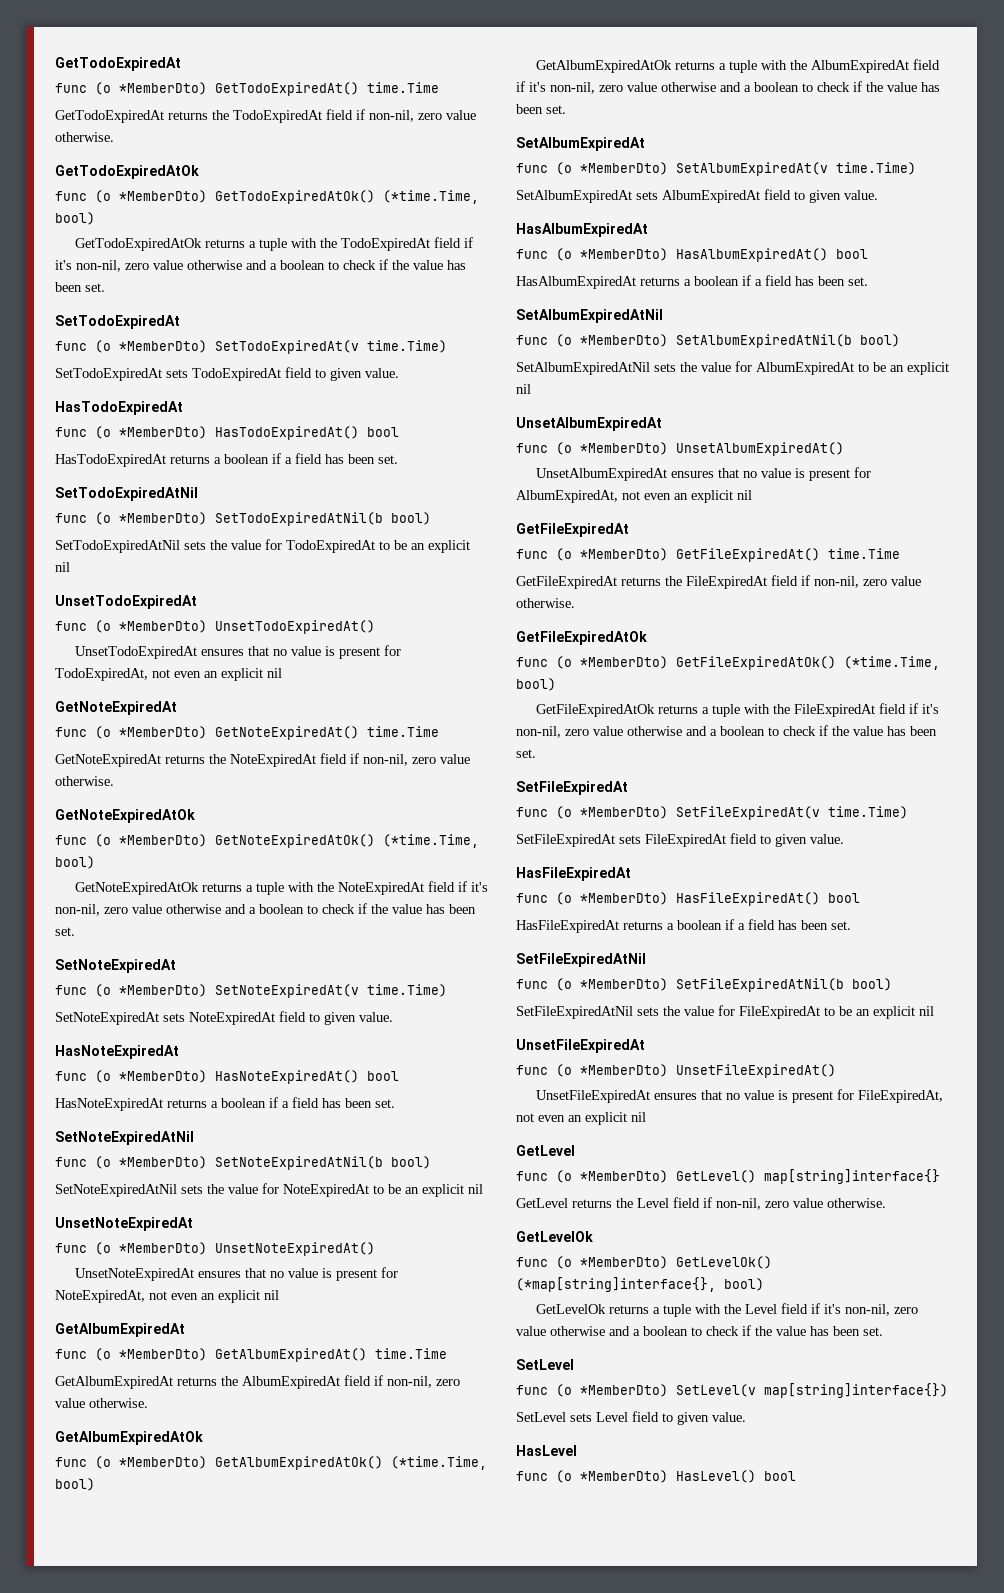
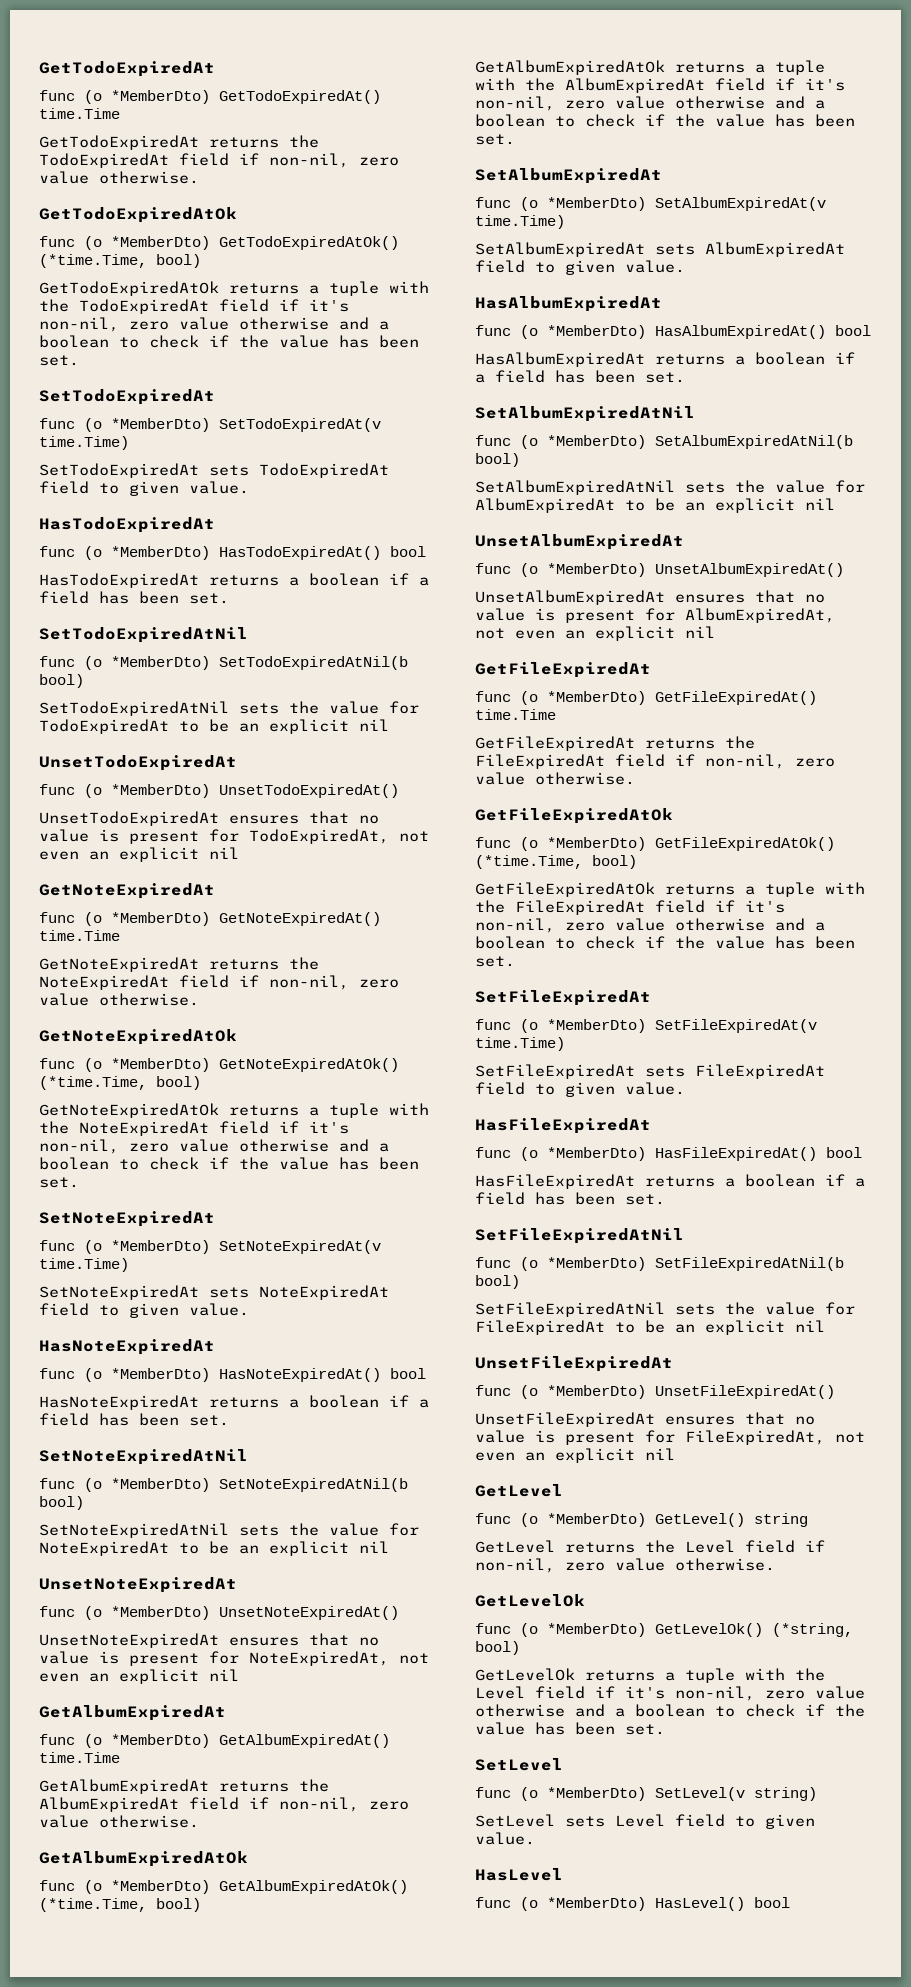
[764,1169,940,1184] map[string]interface{} -> [754,1513,808,1527] string
[516,1277,716,1292] (*map[string]interface{}, -> [772,1623,853,1637] (*string,
[764,1383,948,1398] map[string]interface{}) -> [754,1787,817,1801] string)

